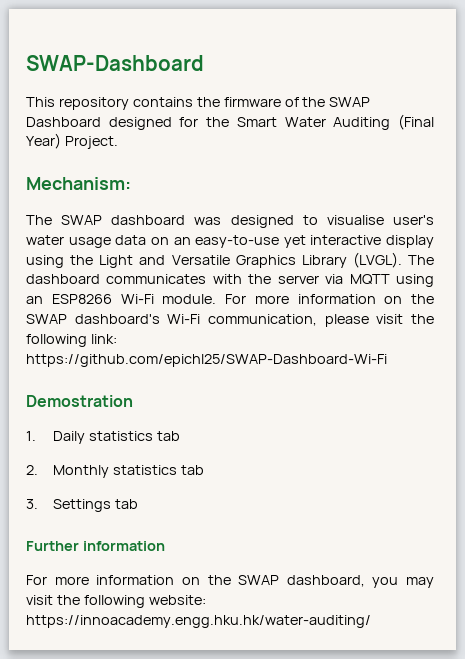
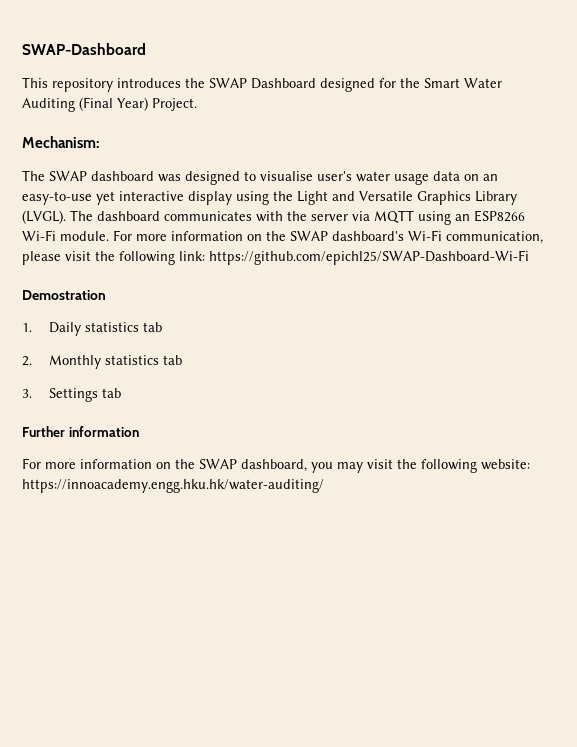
[132,97,299,107] contains the firmware of -> [117,78,181,88] introduces

